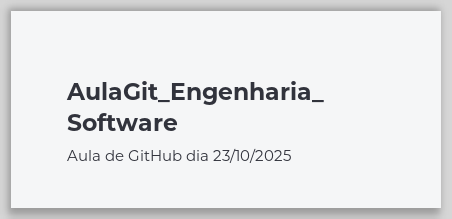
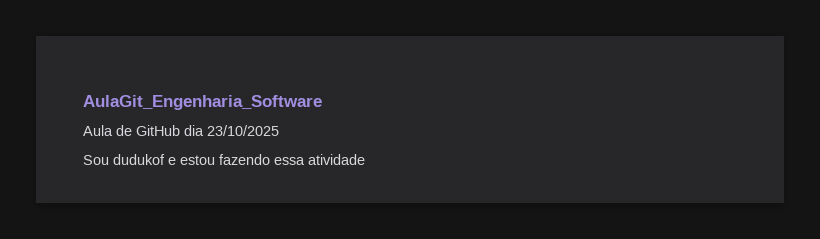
(292, 155) none -> [83,154,365,165] // Sou dudukof e estou fazendo essa atividade

